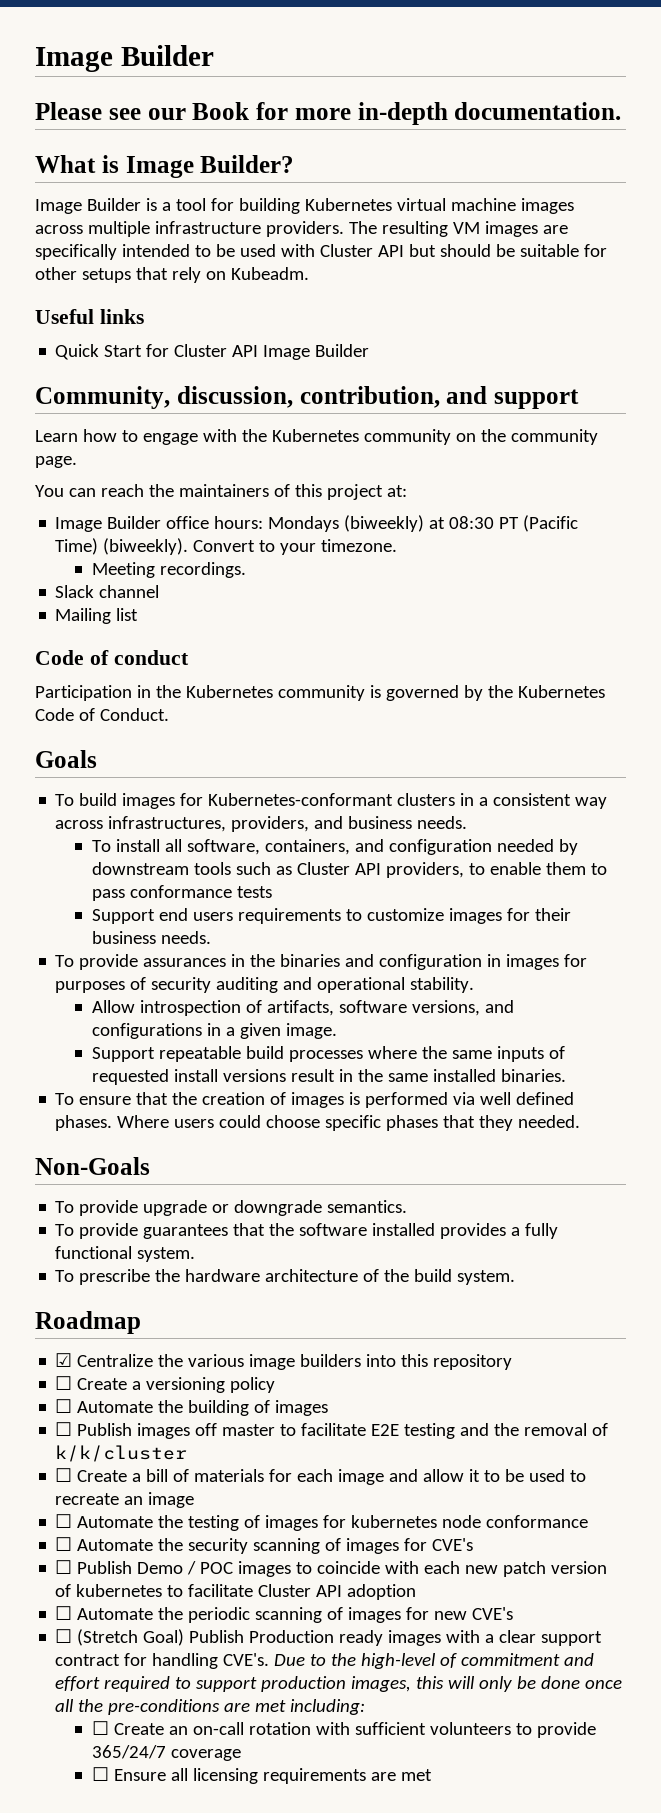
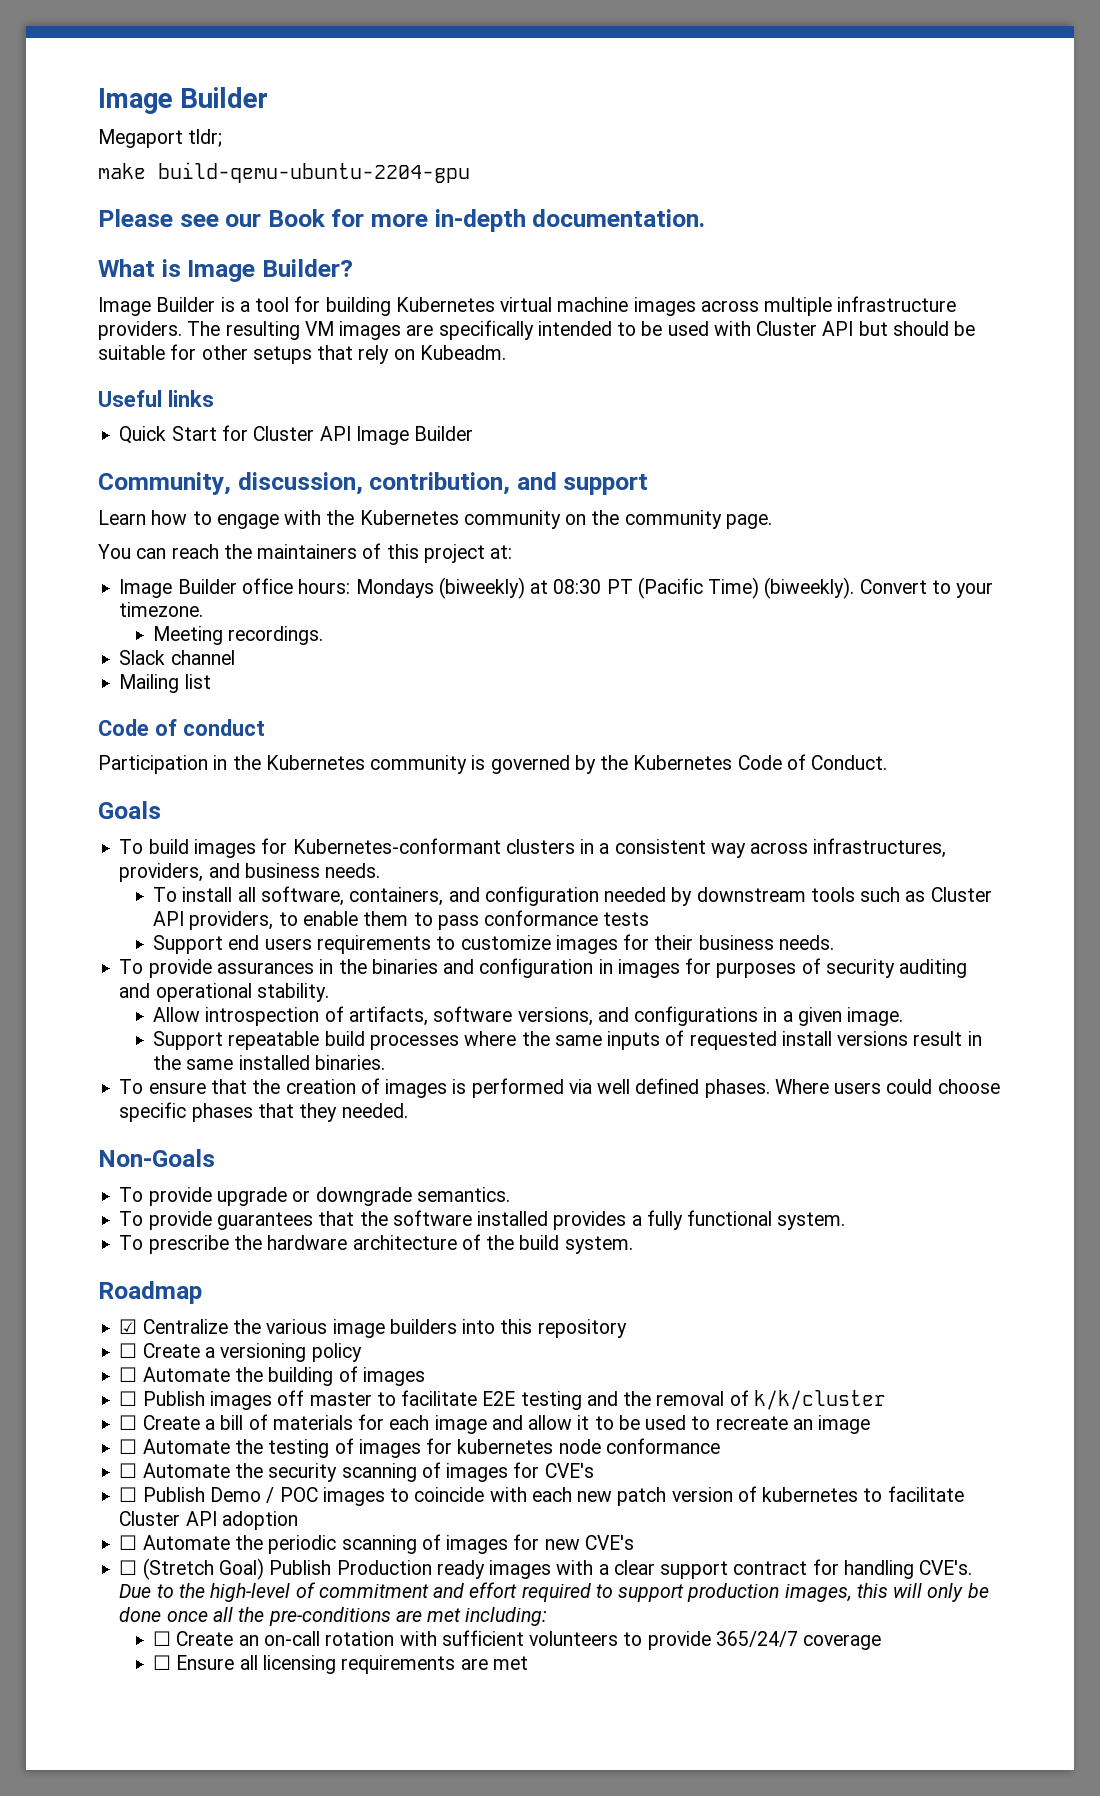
[35,45,214,72] Image Builder -> [98,87,269,114] [98,129,223,148] [98,162,470,183] Image Builder // Megaport tldr; // make build-qemu-ubuntu-2204-gpu

